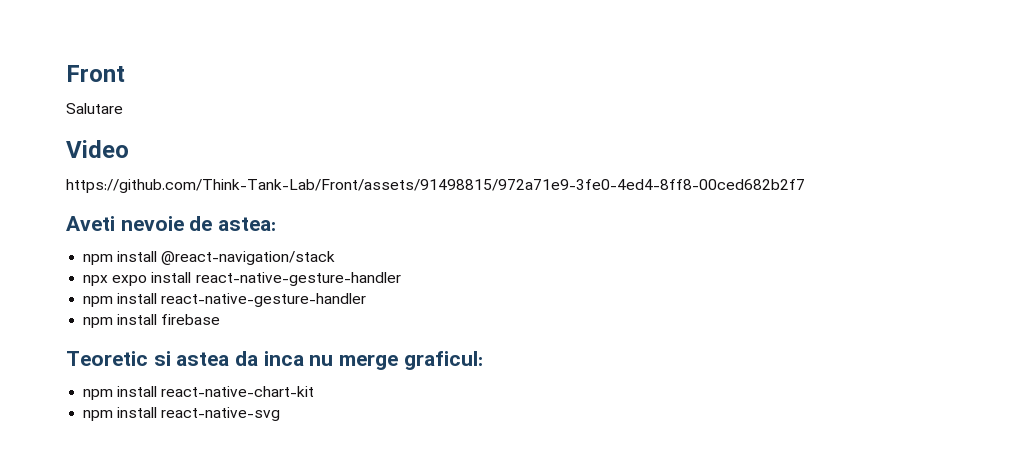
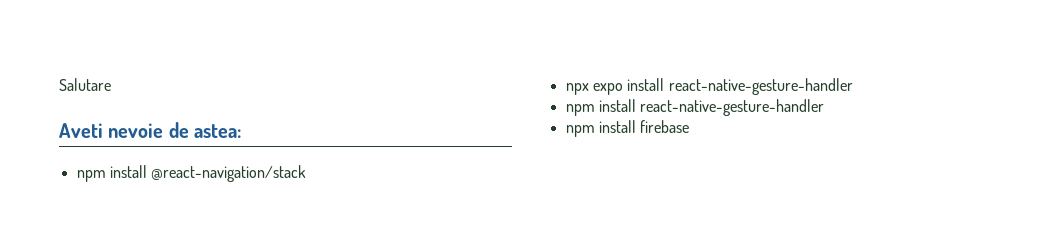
[66,65,125,82] Front // -> (59, 84) none
[66,140,129,158] [66,179,805,193] // Video // https://github.com/Think-Tank-Lab/Front/assets/91498815/972a71e9-3fe0-4ed4-8ff8-00ced682b2f7 -> (111, 84) none
[66,351,483,370] [83,386,315,400] [83,407,281,421] // Teoretic si astea da inca nu merge graficul: // npm install react-native-chart-kit // npm install react-native-svg -> (690, 126) none

